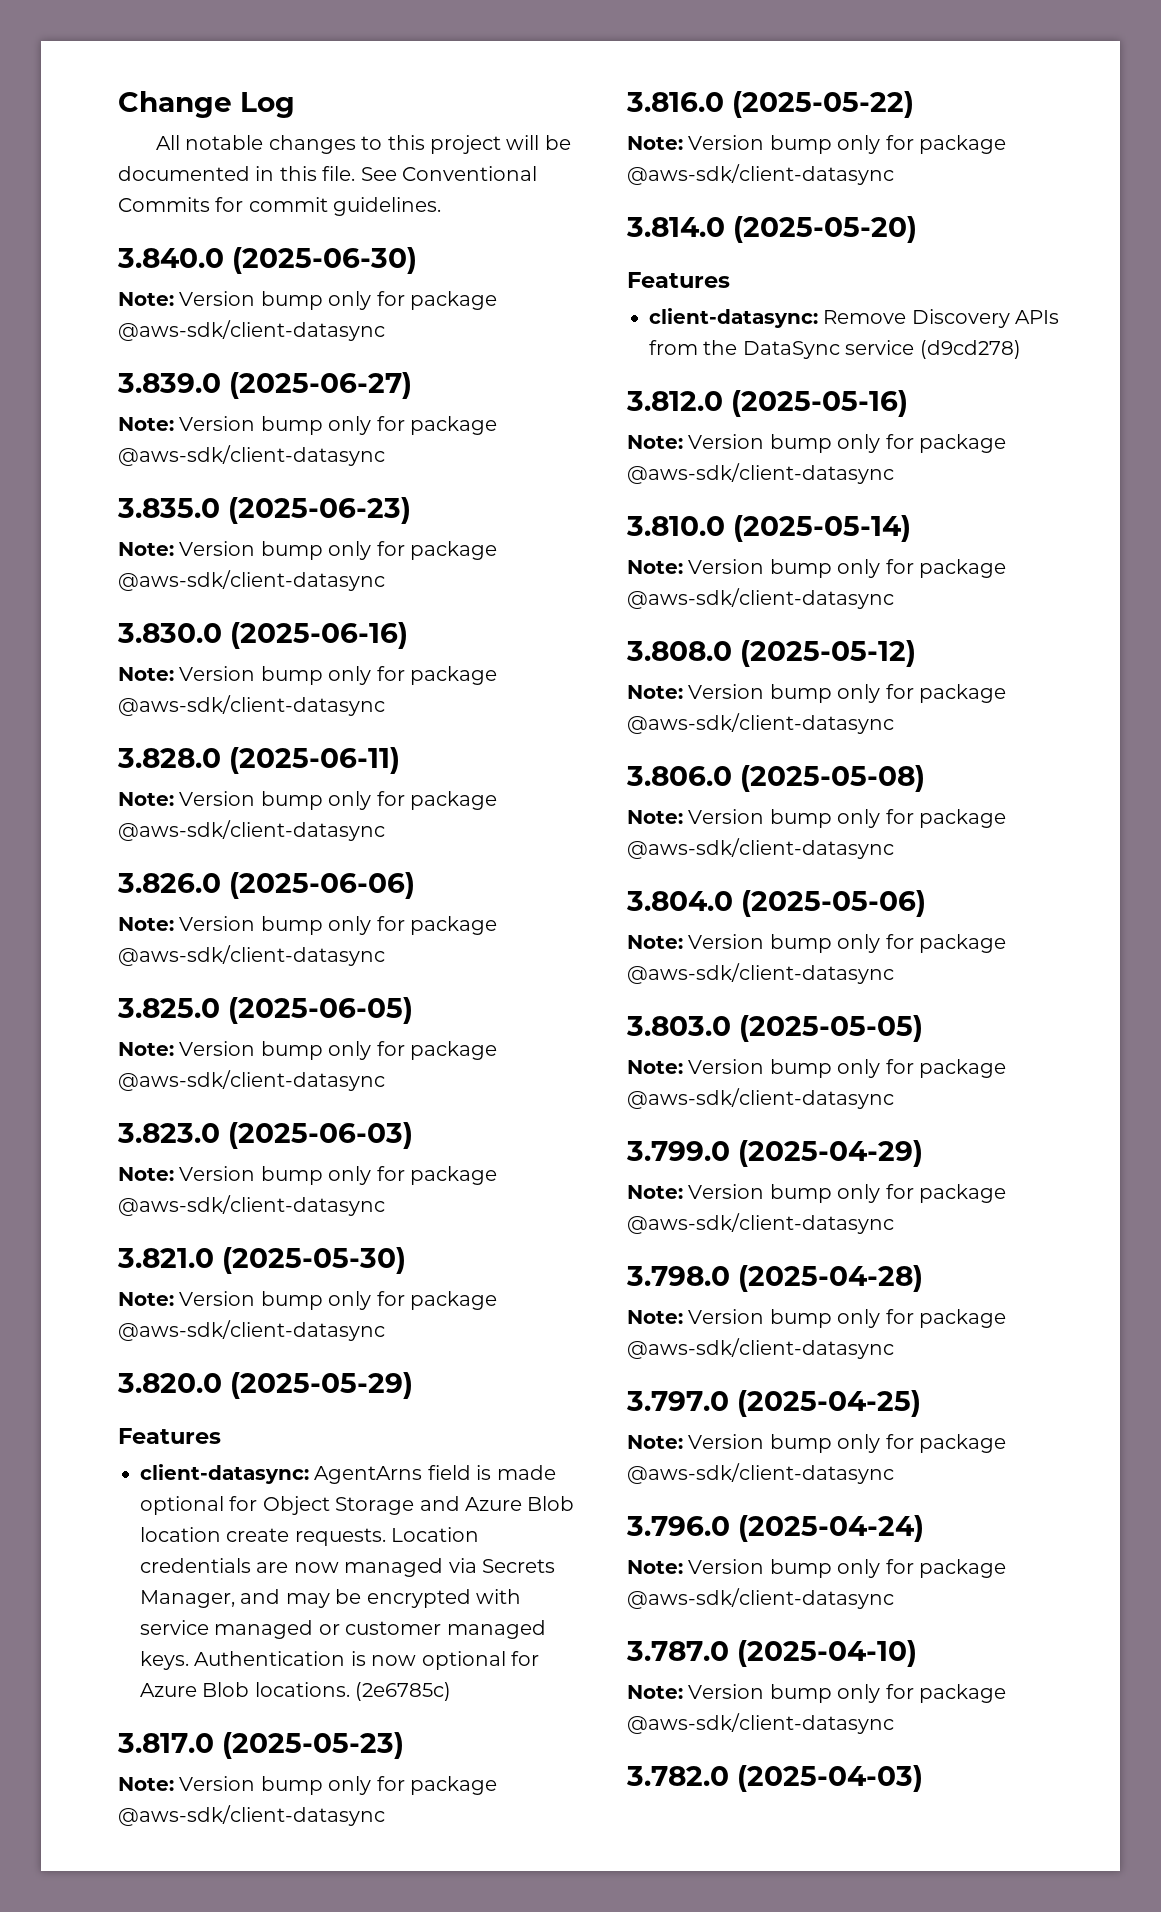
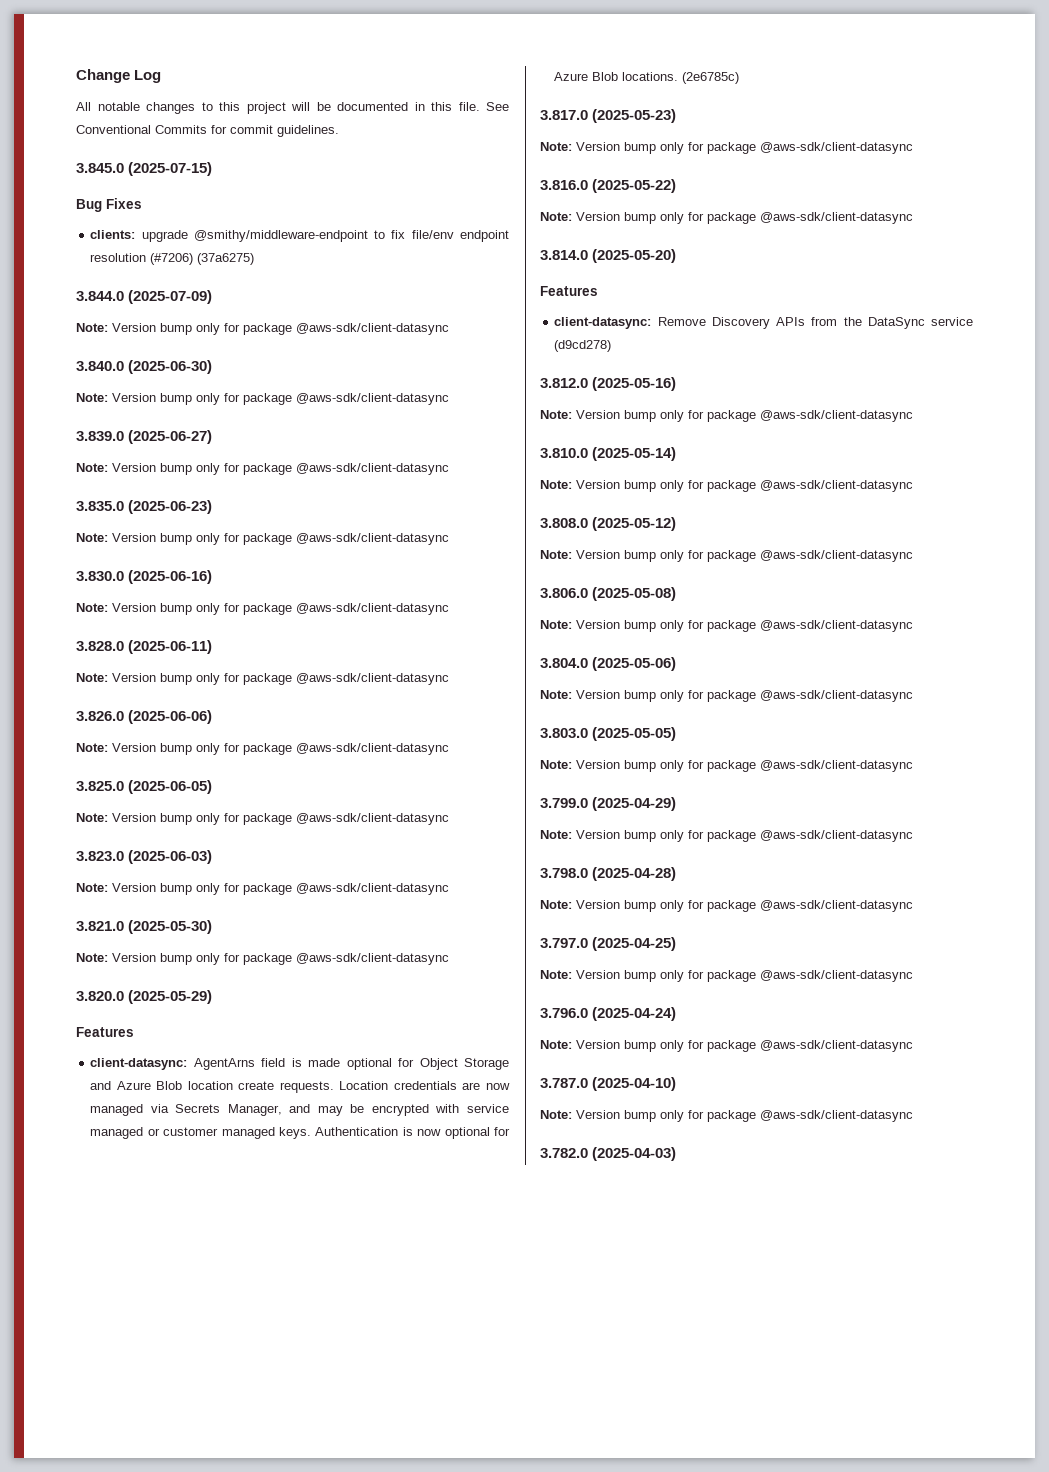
(442, 206) none -> [76,162,213,176] [76,198,142,212] [90,230,509,242] [90,253,255,265] [76,290,213,304] [76,323,449,335] // 3.845.0 (2025-07-15) // Bug Fixes // clients: upgrade @smithy/middleware-endpoint to fix file/env endpoint resolution (#7206) (37a6275) // 3.844.0 (2025-07-09) // Note: Version bump only for package @aws-sdk/client-datasync

